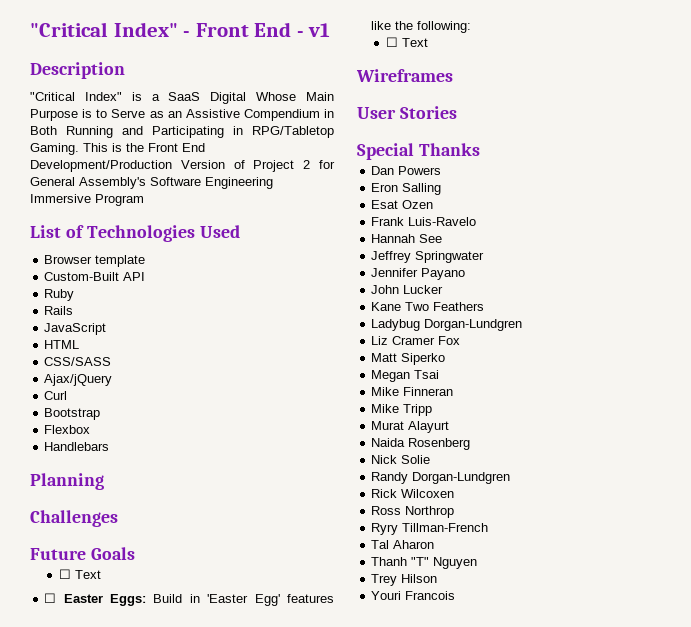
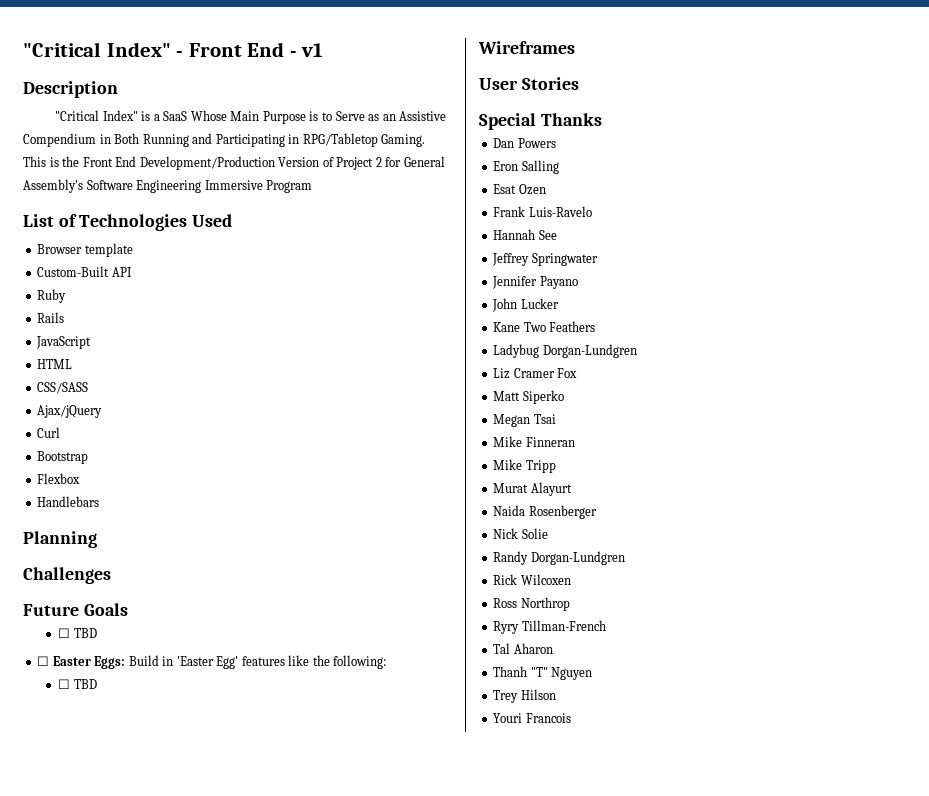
[210,92,247,104] Digital -> (188, 116) none
[74,570,101,579] Text -> [73,628,97,638] TBD
[401,38,428,47] Text -> [73,679,97,689] TBD
[408,438,471,450] Rosenberg -> [528,505,597,519] Rosenberger

